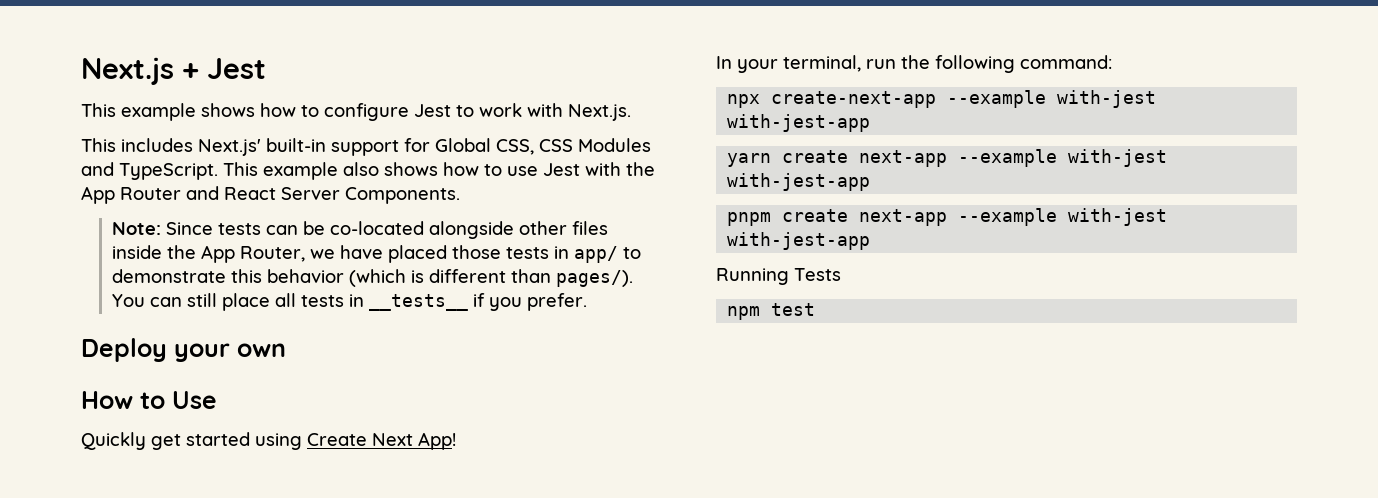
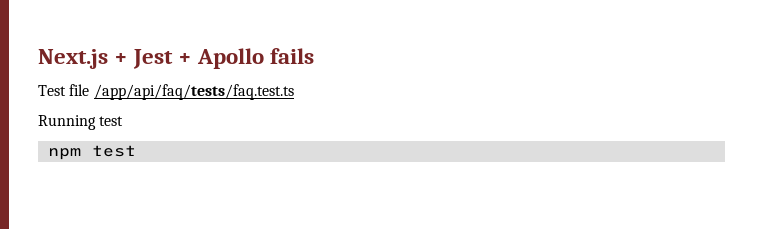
[81,103,631,121] [81,138,651,156] [81,162,655,180] [81,186,460,204] [111,221,608,239] [111,245,641,263] [111,269,633,287] [111,293,587,311] [81,338,286,362] [81,391,217,409] [81,432,456,450] [716,55,1112,73] [727,90,1157,108] [727,114,871,132] [727,149,1168,167] [727,173,871,191] [727,208,1168,226] [727,232,871,250] // This example shows how to configure Jest to work with Next.js. // This includes Next.js' built-in support for Global CSS, CSS Modules and TypeScript. This example also shows how to use Jest with the App Router and React Server Components. // Note: Since tests can be co-located alongside other files inside the App Router, we have placed those tests in app/ to demonstrate this behavior (which is different than pages/). You can still place all tests in __tests__ if you prefer. // Deploy your own // How to Use // Quickly get started using Create Next App! // In your terminal, run the following command: // npx create-next-app --example with-jest with-jest-app // yarn create next-app --example with-jest with-jest-app // pnpm create next-app --example with-jest with-jest-app -> [178,48,315,69] [38,84,294,100] + Apollo fails // Test file /app/api/faq/tests/faq.test.ts
[794,268,841,281] Tests -> [99,116,124,126] test

